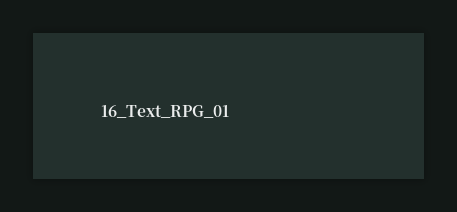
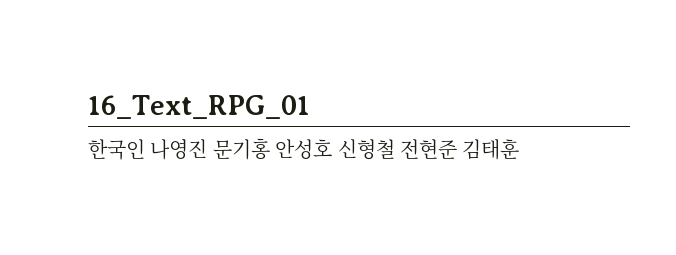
(229, 111) none -> [88,138,520,160] // 한국인 나영진 문기홍 안성호 신형철 전현준 김태훈

